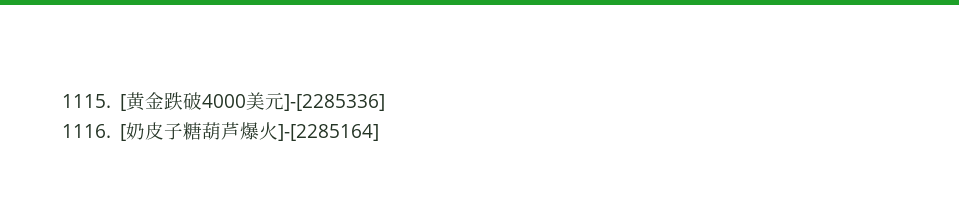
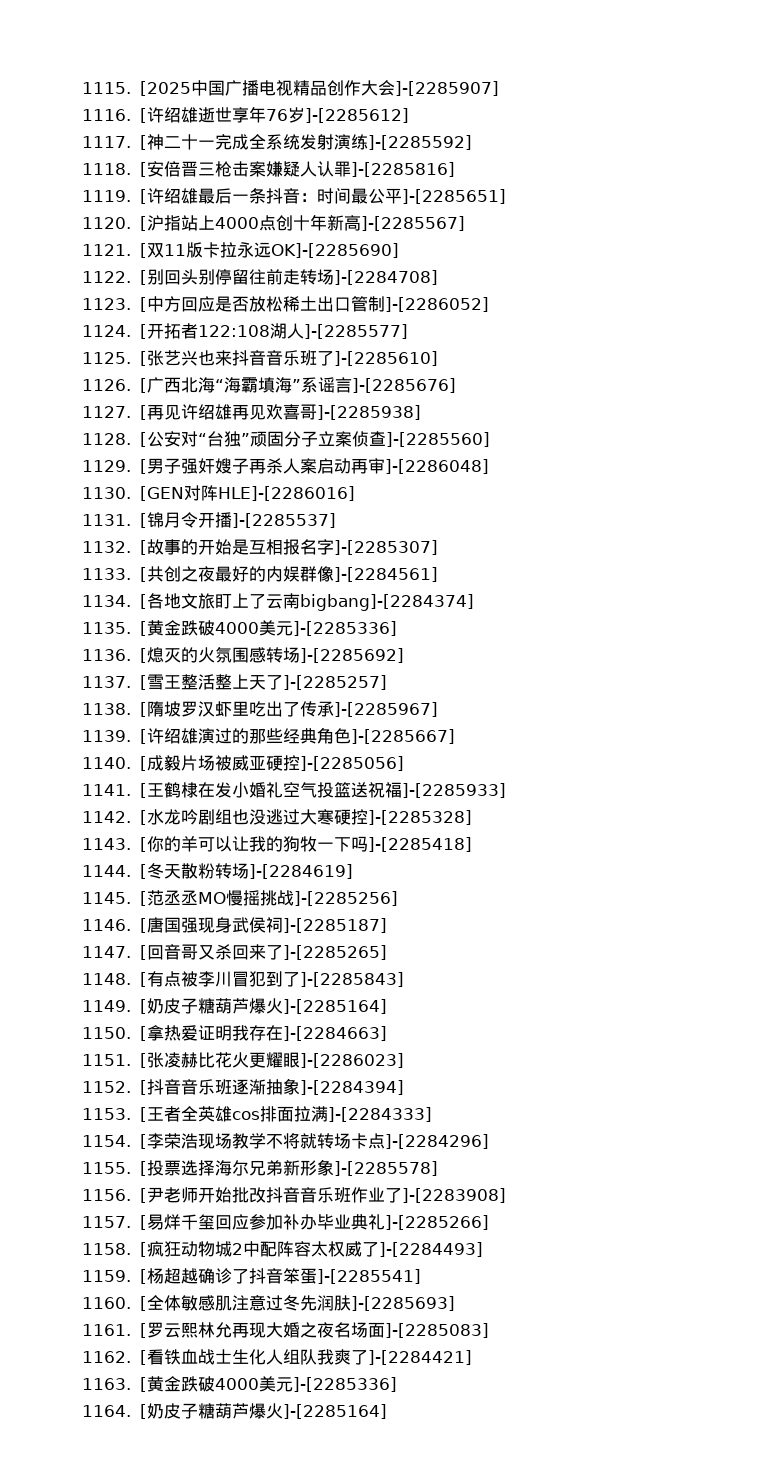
[120,92,386,111] [62,124,111,138] [黄金跌破4000美元]-[2285336] // 1116. -> [139,80,499,96] [82,106,409,123] [82,134,472,150] [82,161,455,177] [82,188,506,204] [82,214,465,231] [82,242,399,258] [82,269,438,285] [82,296,489,312] [82,323,408,339] [82,350,438,366] [82,377,456,393] [82,404,421,420] [82,431,490,447] [82,458,489,474] [82,485,355,501] [82,512,336,528] [82,539,438,555] [82,566,438,582] [82,593,474,611] [82,620,397,636] [82,647,404,663] [82,674,387,690] [82,701,438,717] [82,727,455,744] [82,755,404,771] [82,782,506,798] [82,809,472,825] [82,836,472,852] [82,863,353,879] [82,890,398,906] [82,917,387,933] [82,944,387,960] [82,971,404,987] [82,998,387,1014] [82,1025,387,1041] [82,1052,404,1068] [82,1078,404,1095] [82,1106,432,1122] [82,1133,489,1149] [82,1159,438,1176] [82,1187,506,1203] [82,1214,489,1230] [82,1241,483,1257] [82,1268,421,1284] [82,1295,455,1311] [82,1322,489,1338] [82,1349,472,1365] [82,1376,397,1392] [82,1405,131,1417] [2025中国广播电视精品创作大会]-[2285907] // 1116. [许绍雄逝世享年76岁]-[2285612] // 1117. [神二十一完成全系统发射演练]-[2285592] // 1118. [安倍晋三枪击案嫌疑人认罪]-[2285816] // 1119. [许绍雄最后一条抖音：时间最公平]-[2285651] // 1120. [沪指站上4000点创十年新高]-[2285567] // 1121. [双11版卡拉永远OK]-[2285690] // 1122. [别回头别停留往前走转场]-[2284708] // 1123. [中方回应是否放松稀土出口管制]-[2286052] // 1124. [开拓者122:108湖人]-[2285577] // 1125. [张艺兴也来抖音音乐班了]-[2285610] // 1126. [广西北海“海霸填海”系谣言]-[2285676] // 1127. [再见许绍雄再见欢喜哥]-[2285938] // 1128. [公安对“台独”顽固分子立案侦查]-[2285560] // 1129. [男子强奸嫂子再杀人案启动再审]-[2286048] // 1130. [GEN对阵HLE]-[2286016] // 1131. [锦月令开播]-[2285537] // 1132. [故事的开始是互相报名字]-[2285307] // 1133. [共创之夜最好的内娱群像]-[2284561] // 1134. [各地文旅盯上了云南bigbang]-[2284374] // 1135. [黄金跌破4000美元]-[2285336] // 1136. [熄灭的火氛围感转场]-[2285692] // 1137. [雪王整活整上天了]-[2285257] // 1138. [隋坡罗汉虾里吃出了传承]-[2285967] // 1139. [许绍雄演过的那些经典角色]-[2285667] // 1140. [成毅片场被威亚硬控]-[2285056] // 1141. [王鹤棣在发小婚礼空气投篮送祝福]-[2285933] // 1142. [水龙吟剧组也没逃过大寒硬控]-[2285328] // 1143. [你的羊可以让我的狗牧一下吗]-[2285418] // 1144. [冬天散粉转场]-[2284619] // 1145. [范丞丞MO慢摇挑战]-[2285256] // 1146. [唐国强现身武侯祠]-[2285187] // 1147. [回音哥又杀回来了]-[2285265] // 1148. [有点被李川冒犯到了]-[2285843] // 1149. [奶皮子糖葫芦爆火]-[2285164] // 1150. [拿热爱证明我存在]-[2284663] // 1151. [张凌赫比花火更耀眼]-[2286023] // 1152. [抖音音乐班逐渐抽象]-[2284394] // 1153. [王者全英雄cos排面拉满]-[2284333] // 1154. [李荣浩现场教学不将就转场卡点]-[2284296] // 1155. [投票选择海尔兄弟新形象]-[2285578] // 1156. [尹老师开始批改抖音音乐班作业了]-[2283908] // 1157. [易烊千玺回应参加补办毕业典礼]-[2285266] // 1158. [疯狂动物城2中配阵容太权威了]-[2284493] // 1159. [杨超越确诊了抖音笨蛋]-[2285541] // 1160. [全体敏感肌注意过冬先润肤]-[2285693] // 1161. [罗云熙林允再现大婚之夜名场面]-[2285083] // 1162. [看铁血战士生化人组队我爽了]-[2284421] // 1163. [黄金跌破4000美元]-[2285336] // 1164.

